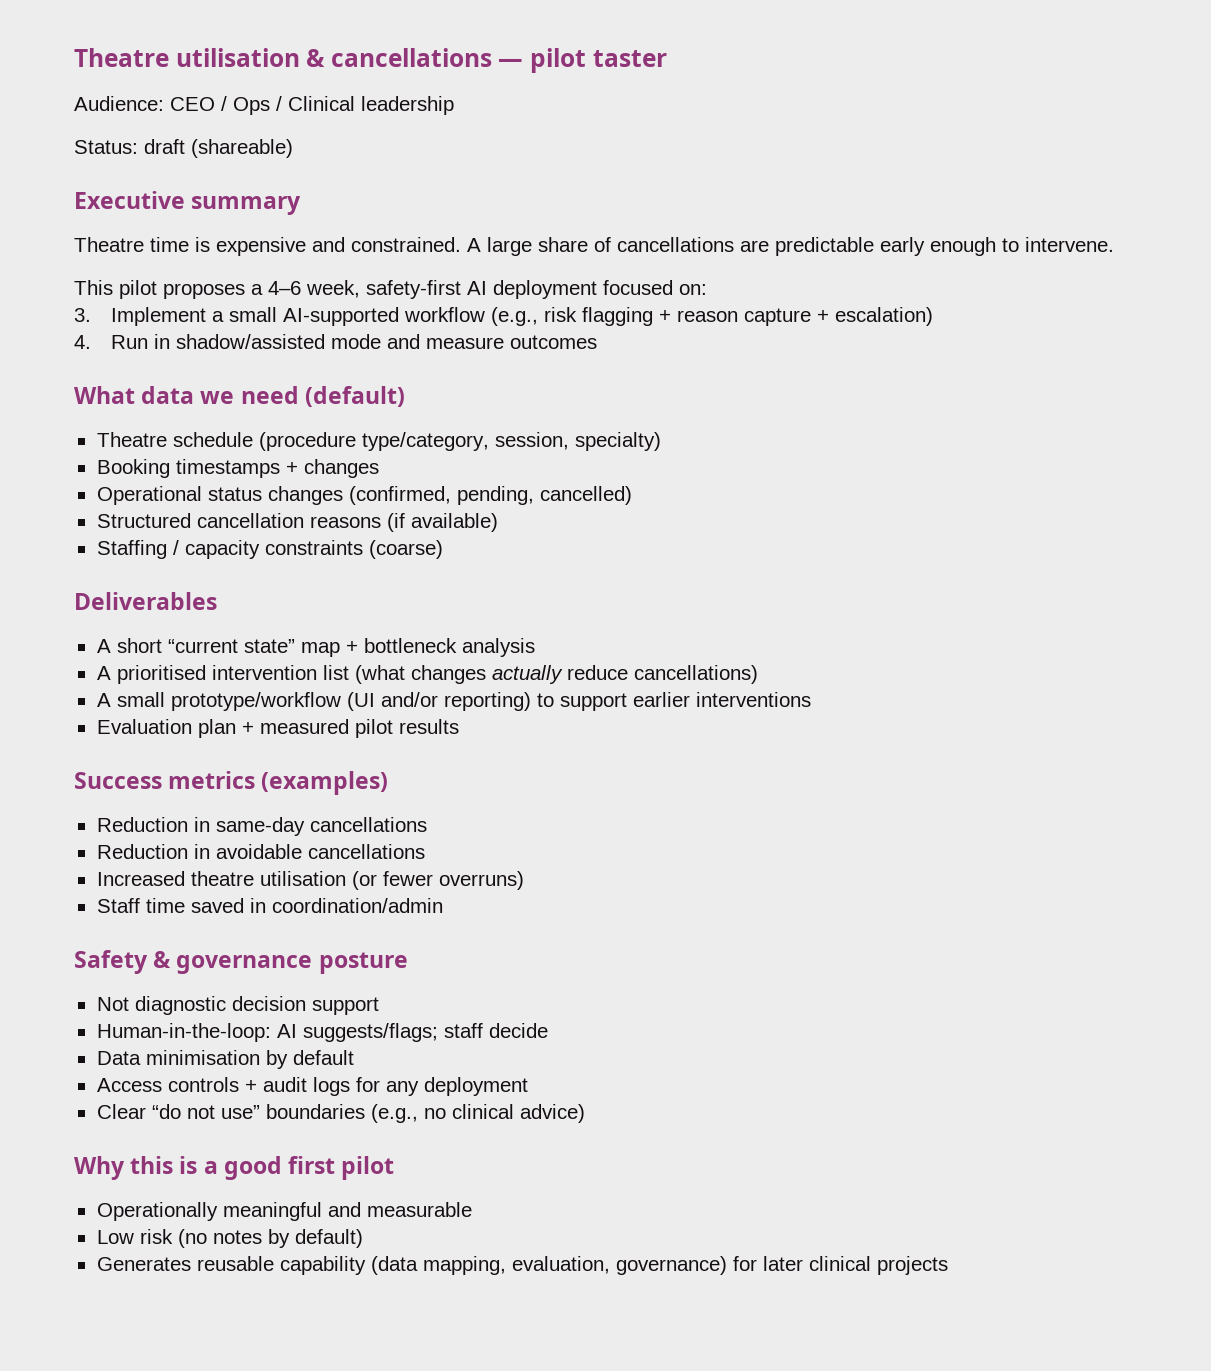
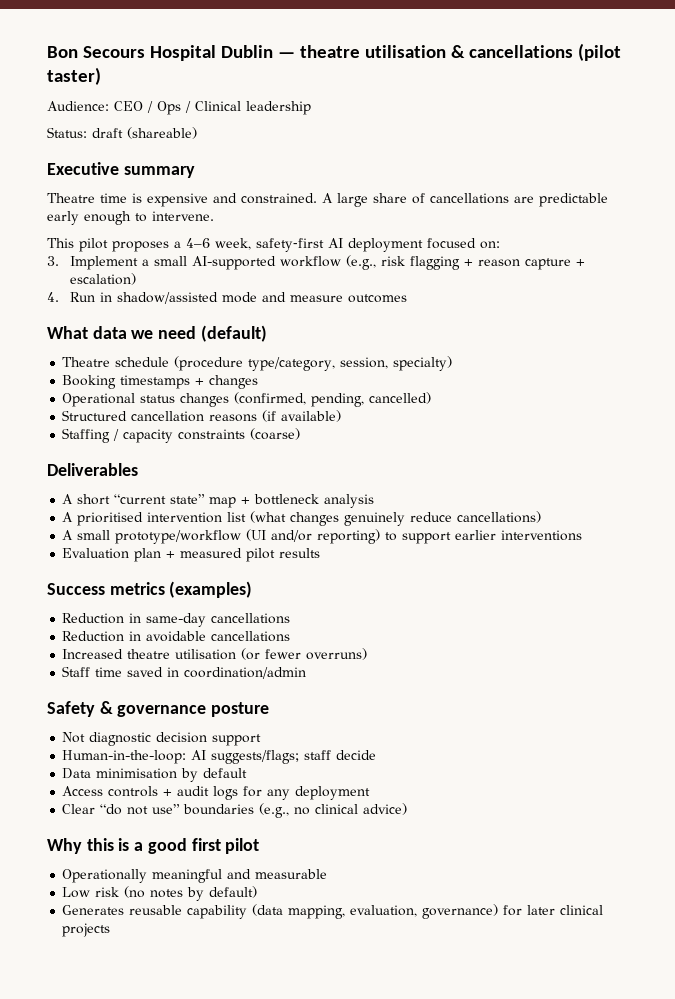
[74,48,667,73] Theatre utilisation & cancellations — pilot taster -> [47,43,621,61] [47,67,101,85] Bon Secours Hospital Dublin — theatre utilisation & cancellations (pilot taster)
[491,665,563,684] actually -> [344,512,406,526] genuinely

